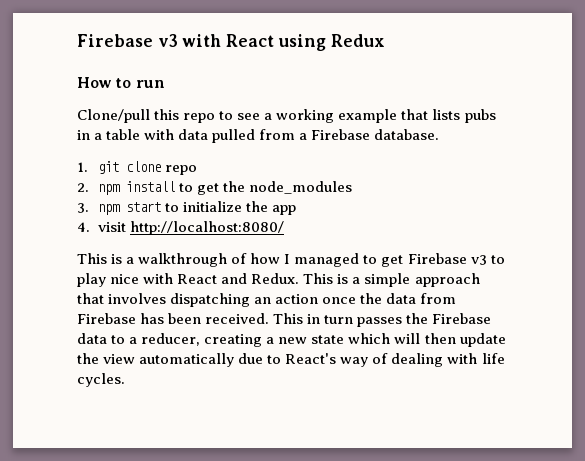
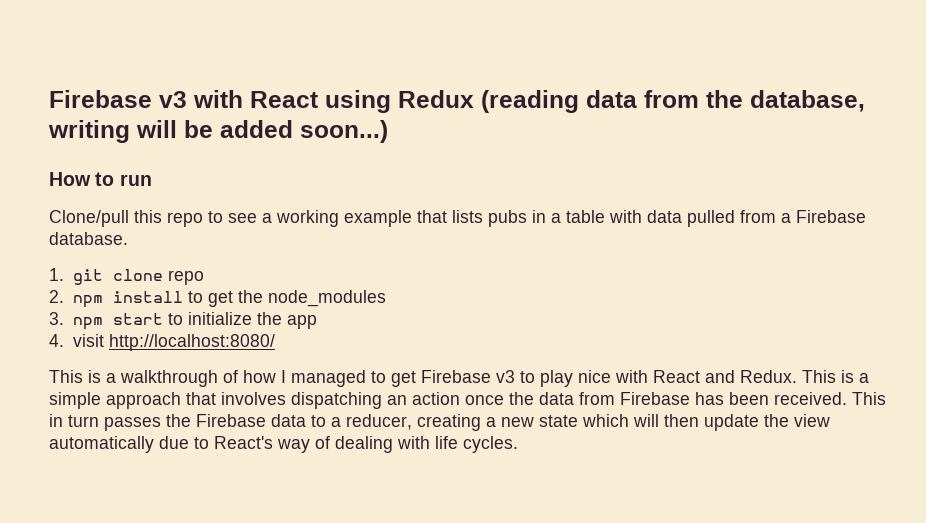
(385, 40) none -> [481,90,865,113] [48,120,388,143] (reading data from the database, writing will be added soon...)

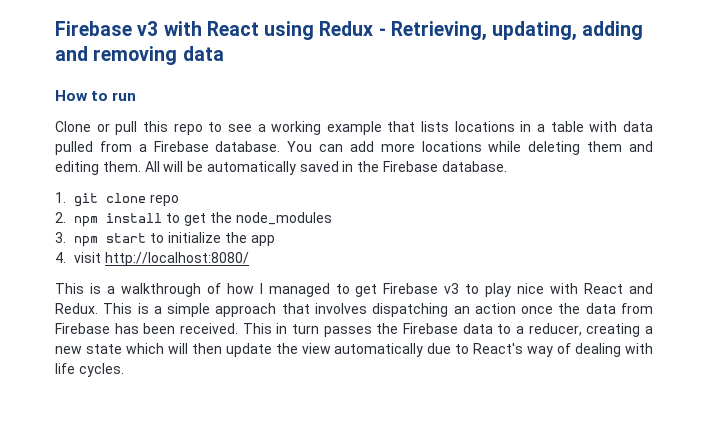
[481,90,865,113] [48,120,388,143] (reading data from the database, writing will be added soon...) -> [378,21,644,41] [55,46,224,65] - Retrieving, updating, adding and removing data
[49,210,129,227] Clone/pull -> [55,121,138,135] Clone or pull
[488,210,527,227] pubs -> [454,121,515,132] locations
(128, 238) none -> [287,141,653,155] [55,161,507,175] You can add more locations while deleting them and editing them. All will be automatically saved in the Firebase database.

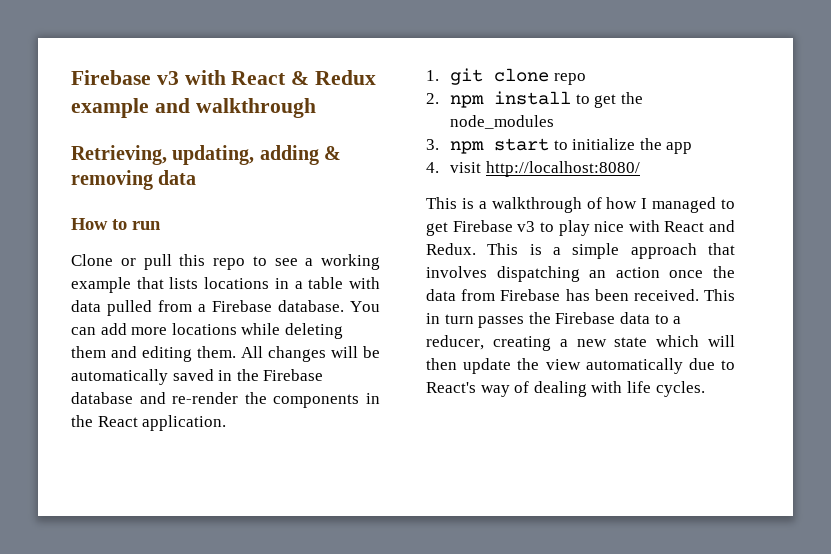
[264,21,386,40] using Redux - -> [291,70,377,85] [71,98,316,118] & Redux example and walkthrough //
[55,46,88,61] and -> [324,146,342,160] &
(160, 166) none -> [268,346,326,362] changes
[441,161,507,172] database. -> [71,392,380,408] [71,415,227,431] database and re-render the components in the React application.

